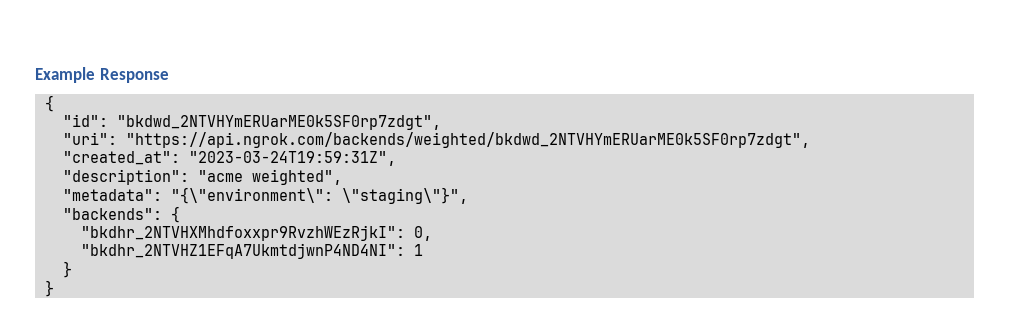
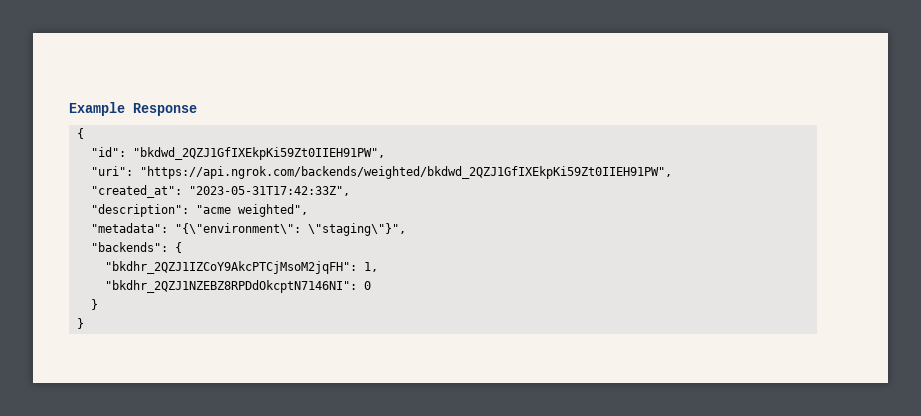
[117,115,442,130] "bkdwd_2NTVHYmERUarME0k5SF0rp7zdgt", -> [133,147,386,160] "bkdwd_2QZJ1GfIXEkpKi59Zt0IIEH91PW",
[126,132,811,148] "https://api.ngrok.com/backends/weighted/bkdwd_2NTVHYmERUarME0k5SF0rp7zdgt", -> [140,166,673,179] "https://api.ngrok.com/backends/weighted/bkdwd_2QZJ1GfIXEkpKi59Zt0IIEH91PW",
[189,151,397,166] "2023-03-24T19:59:31Z", -> [189,186,351,196] "2023-05-31T17:42:33Z",
[81,225,433,241] [81,243,424,259] "bkdhr_2NTVHXMhdfoxxpr9RvzhWEzRjkI": 0, // "bkdhr_2NTVHZ1EFqA7UkmtdjwnP4ND4NI": 1 -> [105,261,379,274] [105,280,372,293] "bkdhr_2QZJ1IZCoY9AkcPTCjMsoM2jqFH": 1, // "bkdhr_2QZJ1NZEBZ8RPDdOkcptN7146NI": 0

